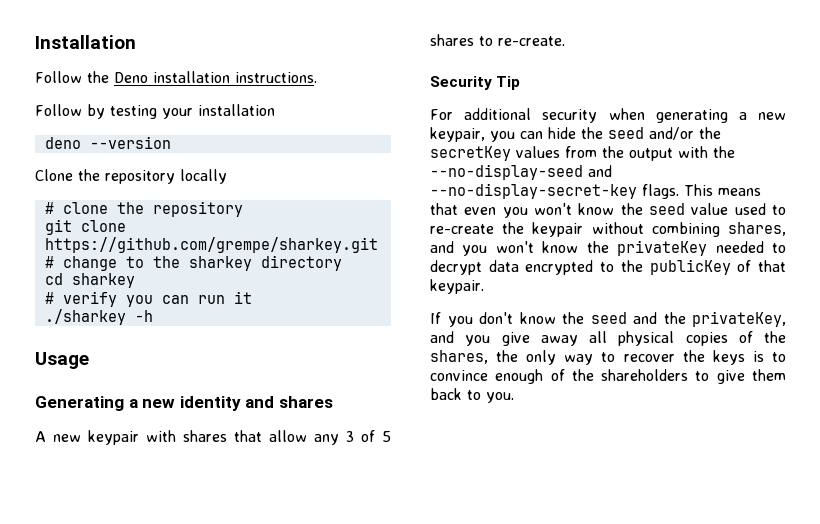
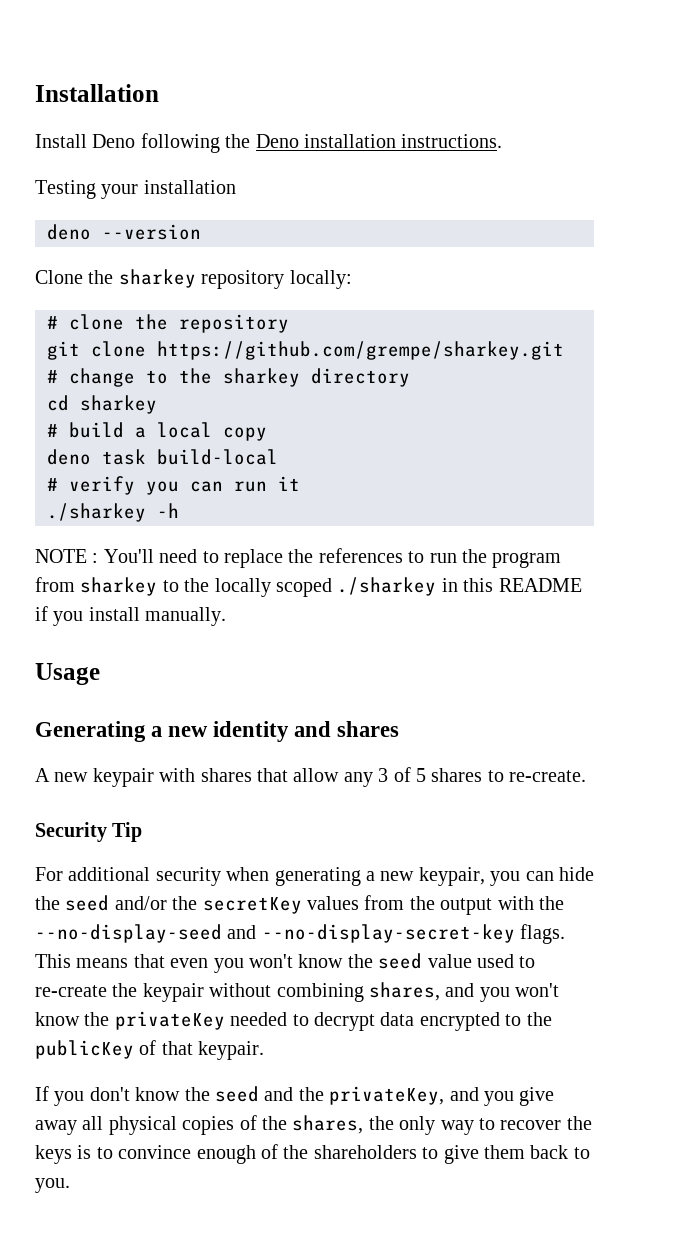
[35,71,82,83] Follow -> [35,133,220,153] Install Deno following
[35,104,157,119] Follow by testing -> [35,180,96,199] Testing
[105,169,227,184] repository locally -> [118,269,352,289] sharkey repository locally:
(135, 280) none -> [47,422,267,441] [47,449,278,465] // # build a local copy // deno task build-local
(153, 316) none -> [35,548,562,568] [35,577,582,597] [35,606,227,626] // NOTE : You'll need to replace the references to run the program from sharkey to the locally scoped ./sharkey in this README if you install manually.

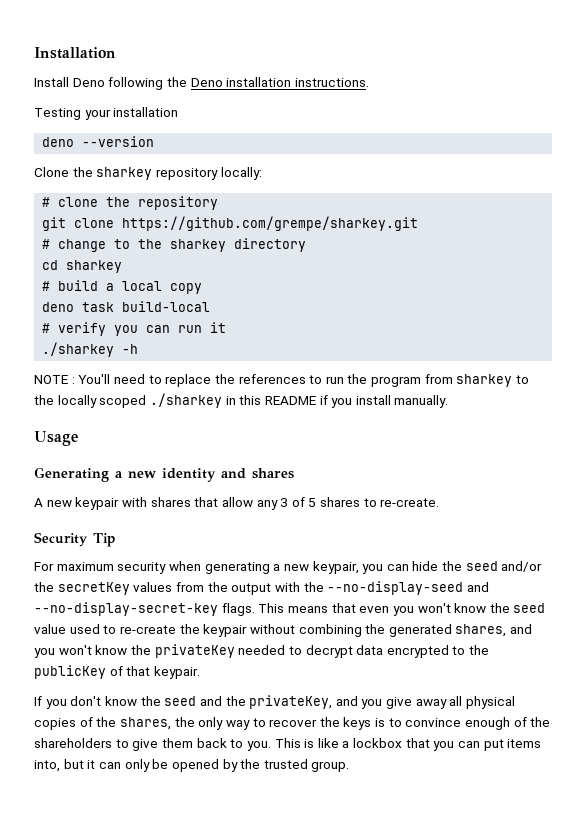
[68,867,151,881] additional -> [56,562,114,571] maximum
(364, 992) none -> [365,624,452,637] the generated
(70, 1185) none -> [274,738,542,751] [34,759,350,772] This is like a lockbox that you can put items into, but it can only be opened by the trusted group.

